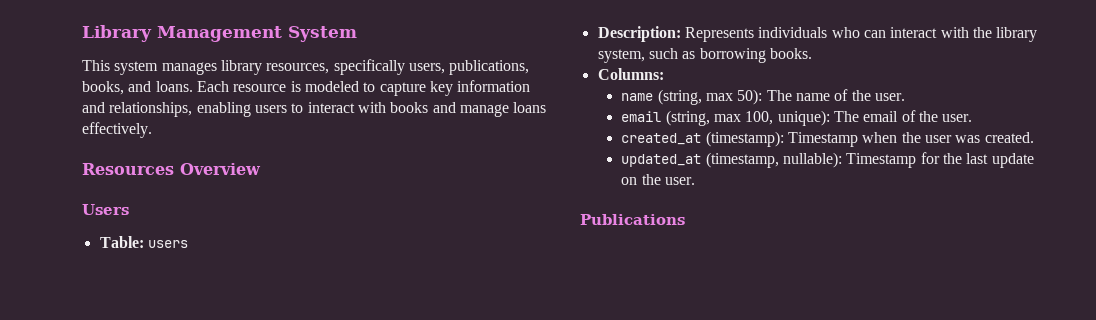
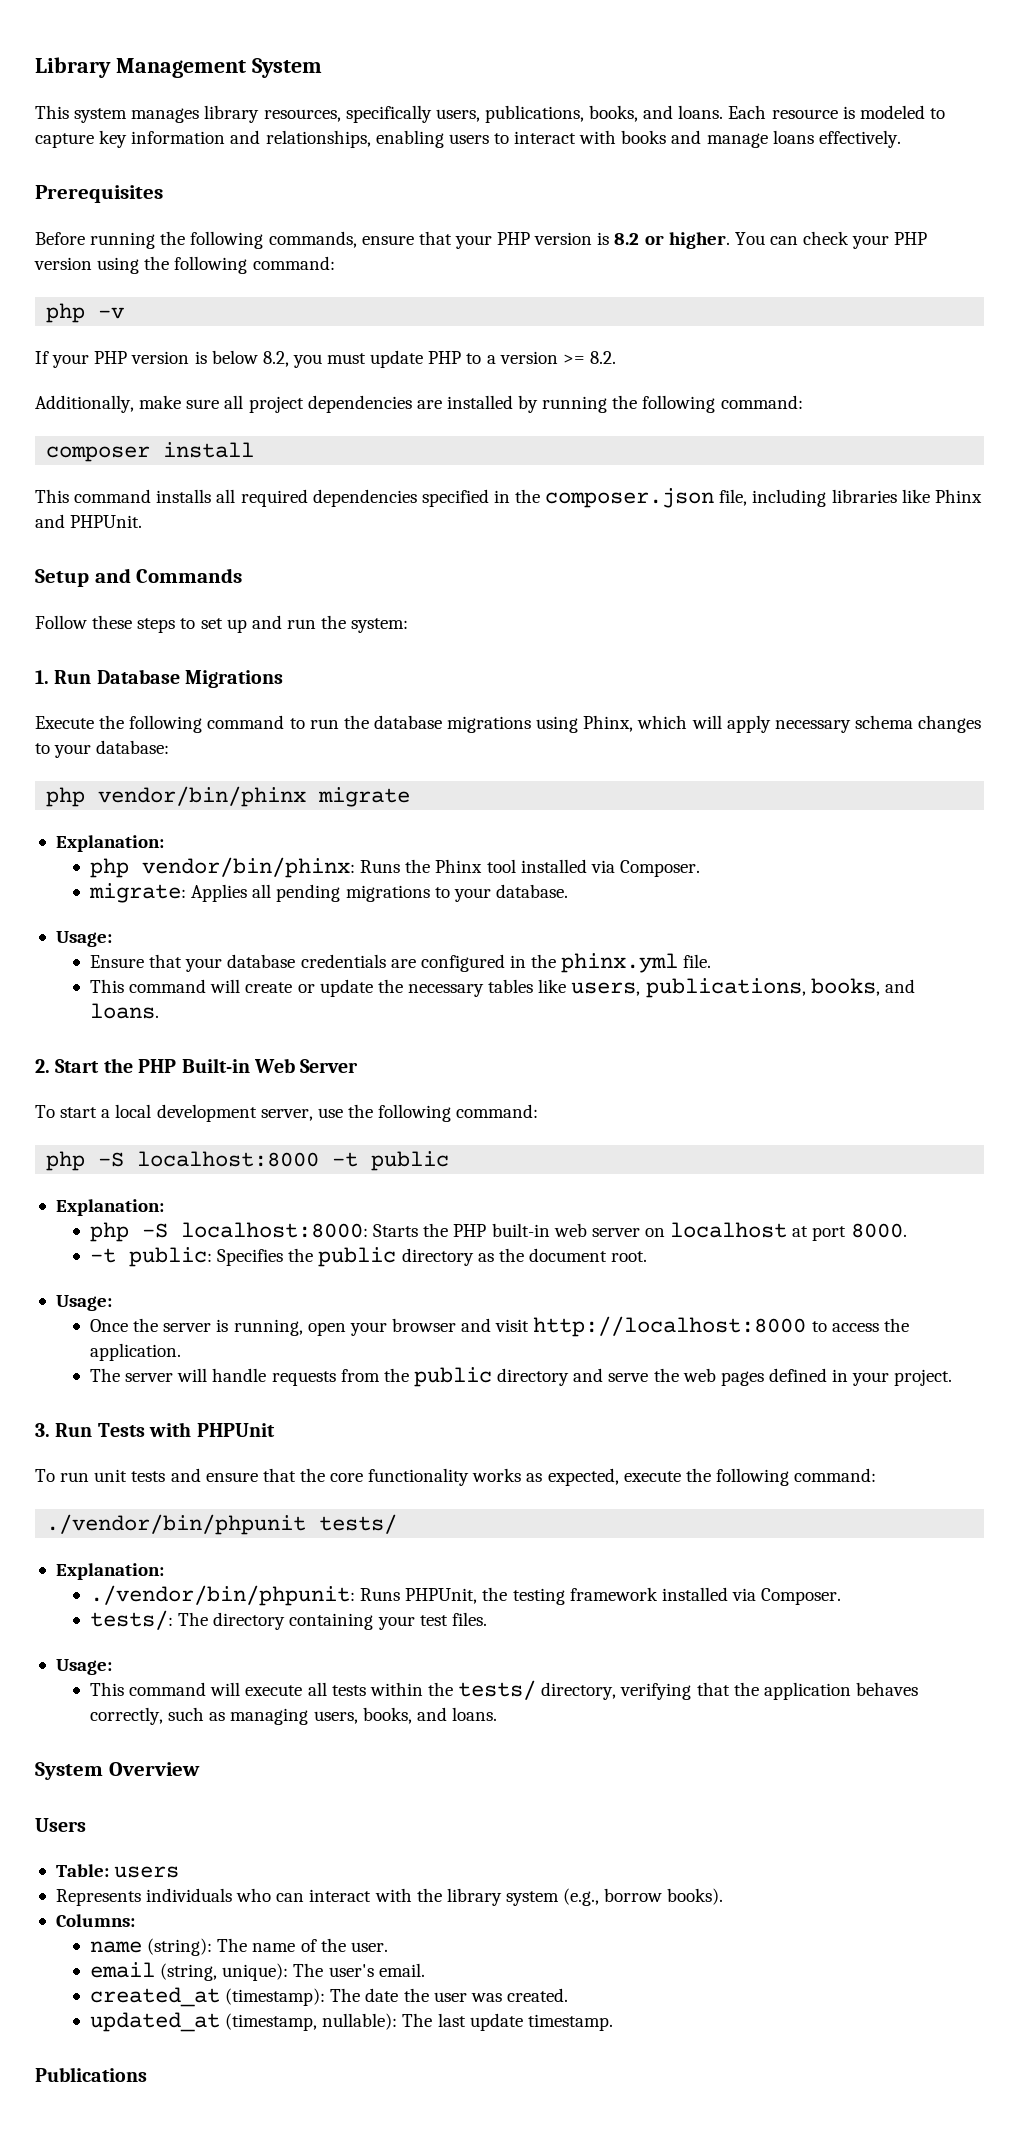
[82,163,174,175] Resources -> [35,185,163,203] [35,231,928,249] [34,256,335,274] [46,303,125,323] [35,350,616,368] [35,395,803,413] [46,442,255,462] [35,488,982,508] [35,514,143,528] [35,568,243,587] [35,615,409,633] [35,669,284,688] [35,715,982,733] [35,740,170,758] [46,786,411,807] [55,835,164,852] [90,857,700,878] [89,883,568,903] [55,931,112,947] [90,953,712,973] [90,978,915,998] [90,1003,160,1019] [35,1058,359,1073] [35,1104,539,1122] [46,1151,450,1171] [55,1199,164,1216] [90,1222,907,1242] [90,1247,648,1267] [55,1295,112,1311] [90,1316,909,1337] [90,1343,182,1361] [90,1367,953,1387] [35,1422,275,1437] [35,1468,877,1486] [46,1514,398,1535] [55,1563,164,1580] [90,1585,842,1606] [90,1610,487,1630] [55,1659,112,1675] [90,1680,918,1700] [90,1707,497,1725] [35,1762,103,1780] Prerequisites // Before running the following commands, ensure that your PHP version is 8.2 or higher. You can check your PHP version using the following command: // php -v // If your PHP version is below 8.2, you must update PHP to a version >= 8.2. // Additionally, make sure all project dependencies are installed by running the following command: // composer install // This command installs all required dependencies specified in the composer.json file, including libraries like Phinx and PHPUnit. // Setup and Commands // Follow these steps to set up and run the system: // 1. Run Database Migrations // Execute the following command to run the database migrations using Phinx, which will apply necessary schema changes to your database: // php vendor/bin/phinx migrate // Explanation: // php vendor/bin/phinx: Runs the Phinx tool installed via Composer. // migrate: Applies all pending migrations to your database. // Usage: // Ensure that your database credentials are configured in the phinx.yml file. // This command will create or update the necessary tables like users, publications, books, and loans. // 2. Start the PHP Built-in Web Server // To start a local development server, use the following command: // php -S localhost:8000 -t public // Explanation: // php -S localhost:8000: Starts the PHP built-in web server on localhost at port 8000. // -t public: Specifies the public directory as the document root. // Usage: // Once the server is running, open your browser and visit http://localhost:8000 to access the application. // The server will handle requests from the public directory and serve the web pages defined in your project. // 3. Run Tests with PHPUnit // To run unit tests and ensure that the core functionality works as expected, execute the following command: // ./vendor/bin/phpunit tests/ // Explanation: // ./vendor/bin/phpunit: Runs PHPUnit, the testing framework installed via Composer. // tests/: The directory containing your test files. // Usage: // This command will execute all tests within the tests/ directory, verifying that the application behaves correctly, such as managing users, books, and loans. // System
[597,26,681,42] Description: -> (180, 1872) none
[597,48,812,63] system, such as borrowing books. -> [505,1888,724,1906] system (e.g., borrow books).
[657,89,763,105] (string, max 50): -> [147,1938,213,1956] (string):
[713,110,973,126] max 100, unique): The email of the user. -> [222,1963,425,1981] unique): The user's email.
[787,132,898,147] Timestamp when -> [330,1988,399,2002] The date
[846,152,1034,168] [621,174,695,185] Timestamp for the last update on the user. -> [402,2013,613,2031] The last update timestamp.

